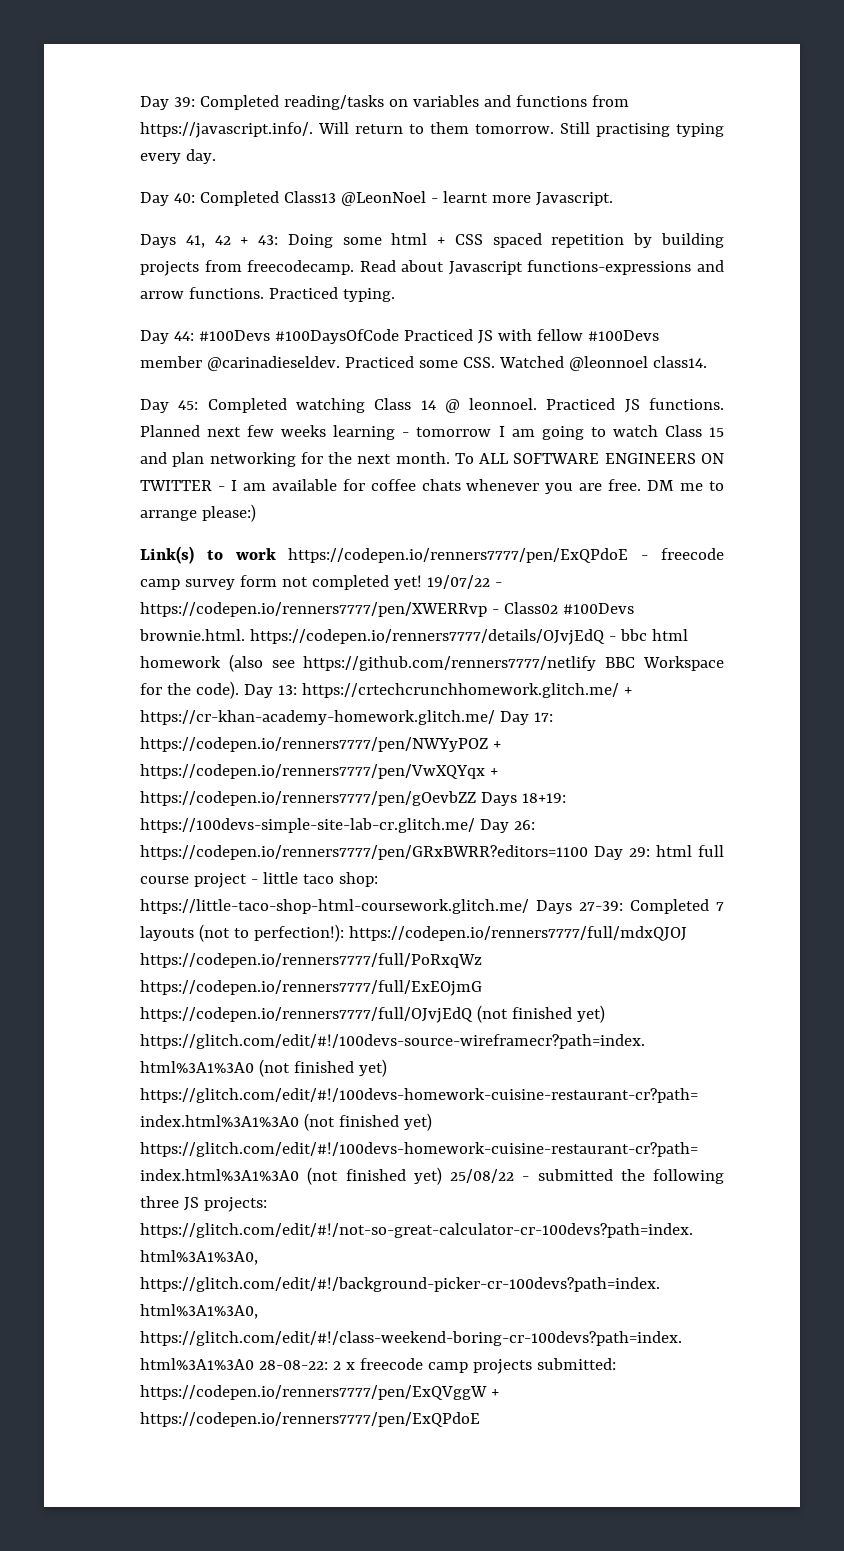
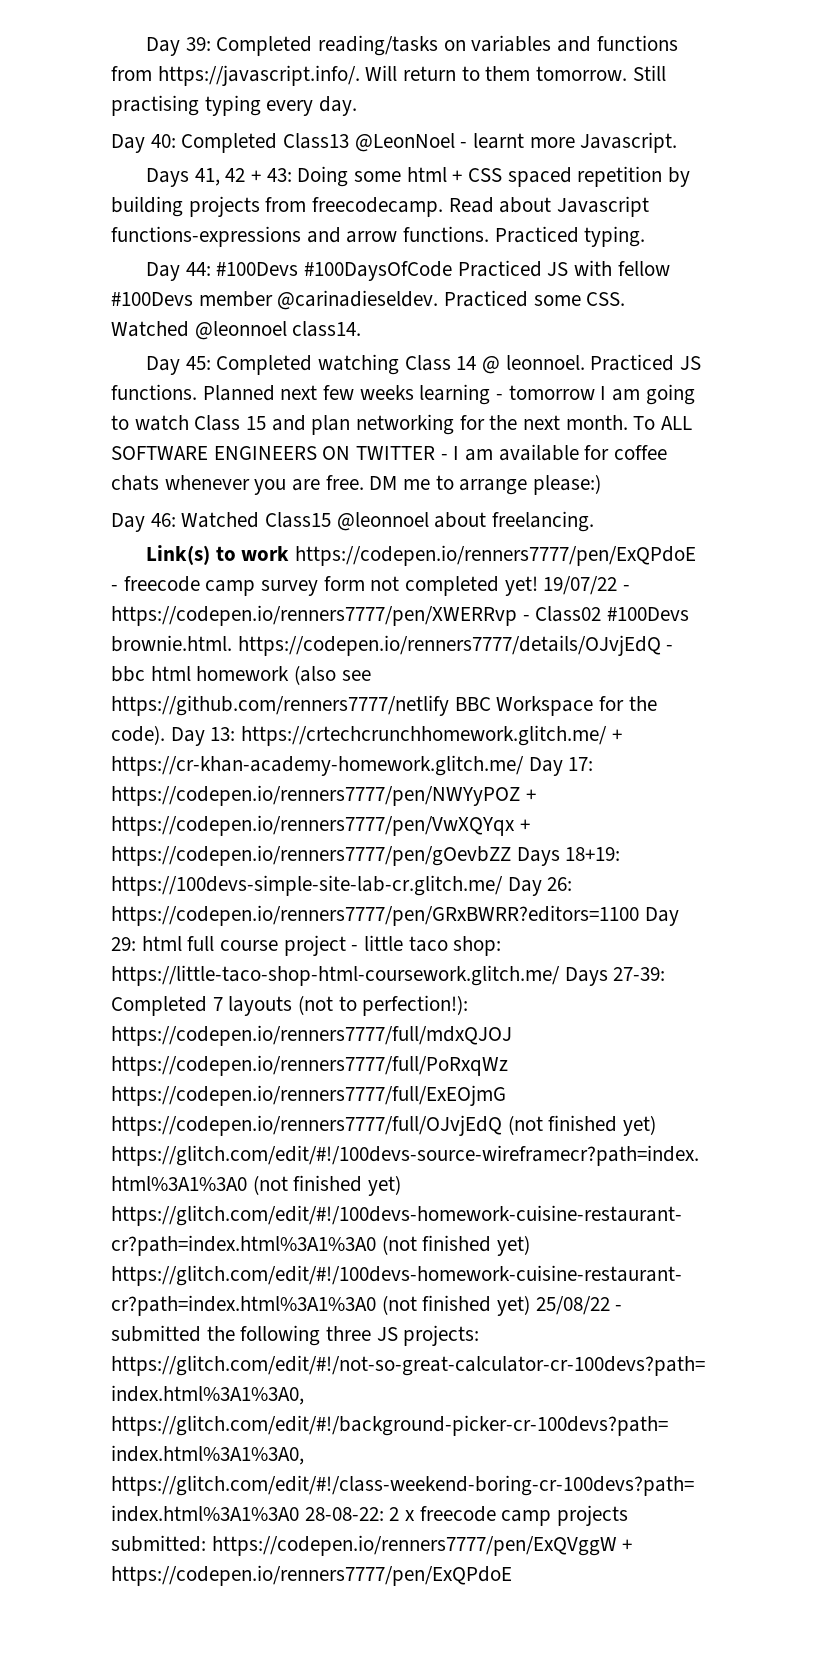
(256, 513) none -> [111,511,595,532] // Day 46: Watched Class15 @leonnoel about freelancing.

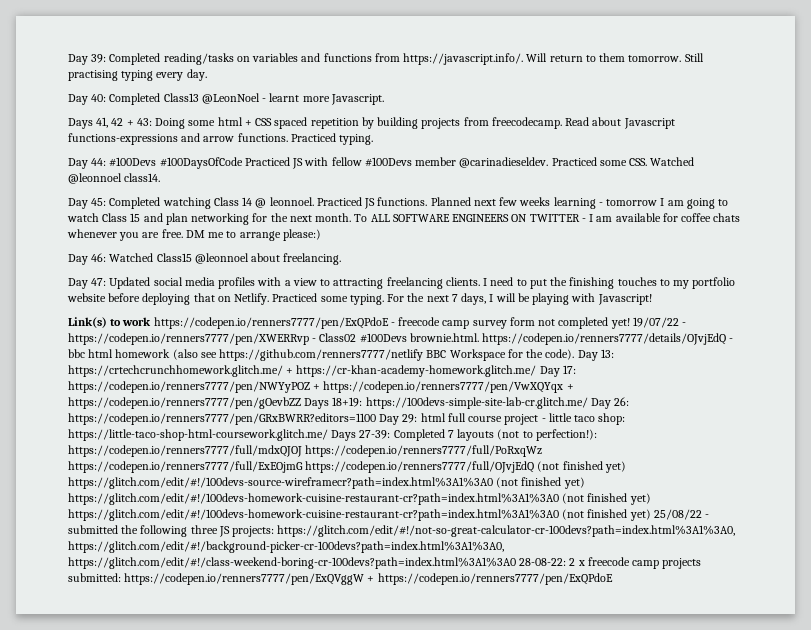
(595, 521) none -> [68,277,736,289] [67,293,652,305] // Day 47: Updated social media profiles with a view to attracting freelancing clients. I need to put the finishing touches to my portfolio website before deploying that on Netlify. Practiced some typing. For the next 7 days, I will be playing with Javascript!

